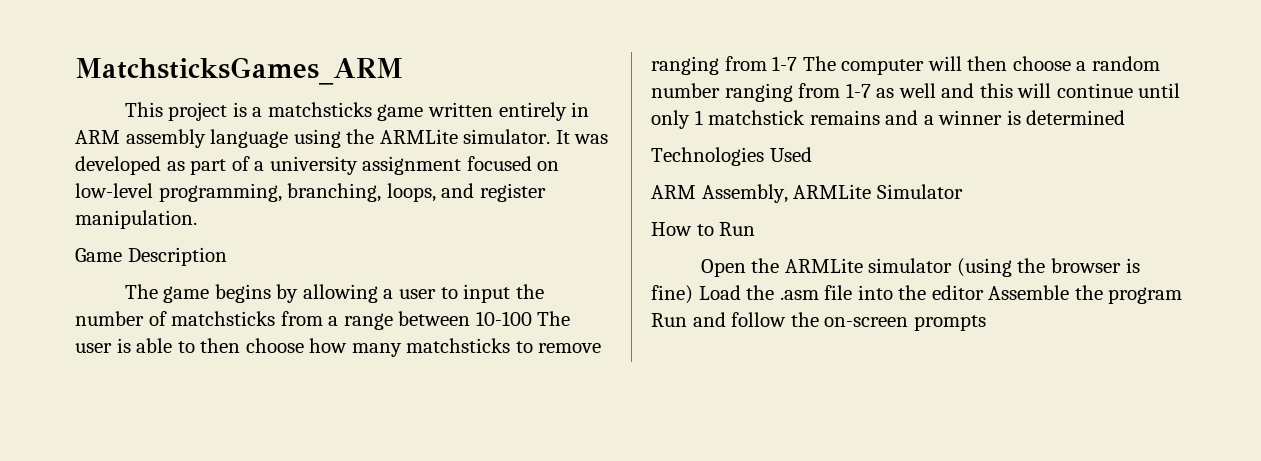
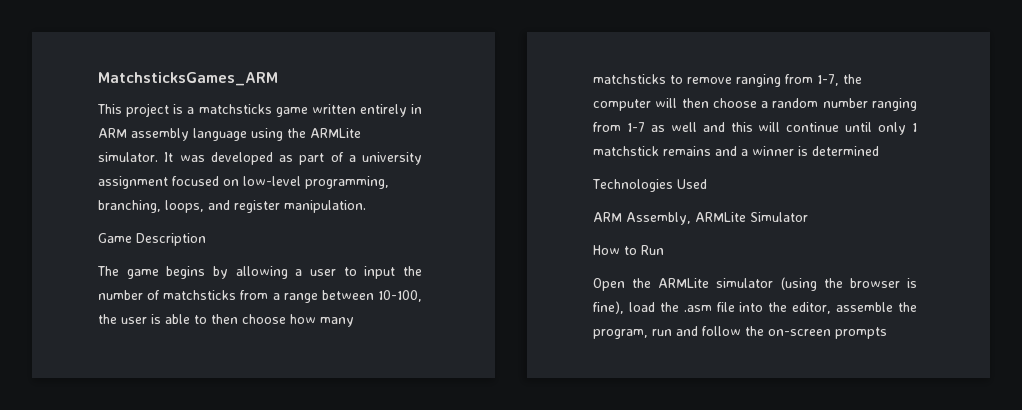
[475,311,571,326] 10-100 The -> [378,290,422,302] [98,314,117,324] 10-100, the
[772,56,836,71] 1-7 The -> [817,74,862,86] 1-7, the
[651,285,741,304] fine) Load -> [593,301,655,314] fine), load
[931,285,1183,304] [651,313,687,327] editor Assemble the program Run -> [792,302,917,314] [593,329,672,339] editor, assemble the program, run

